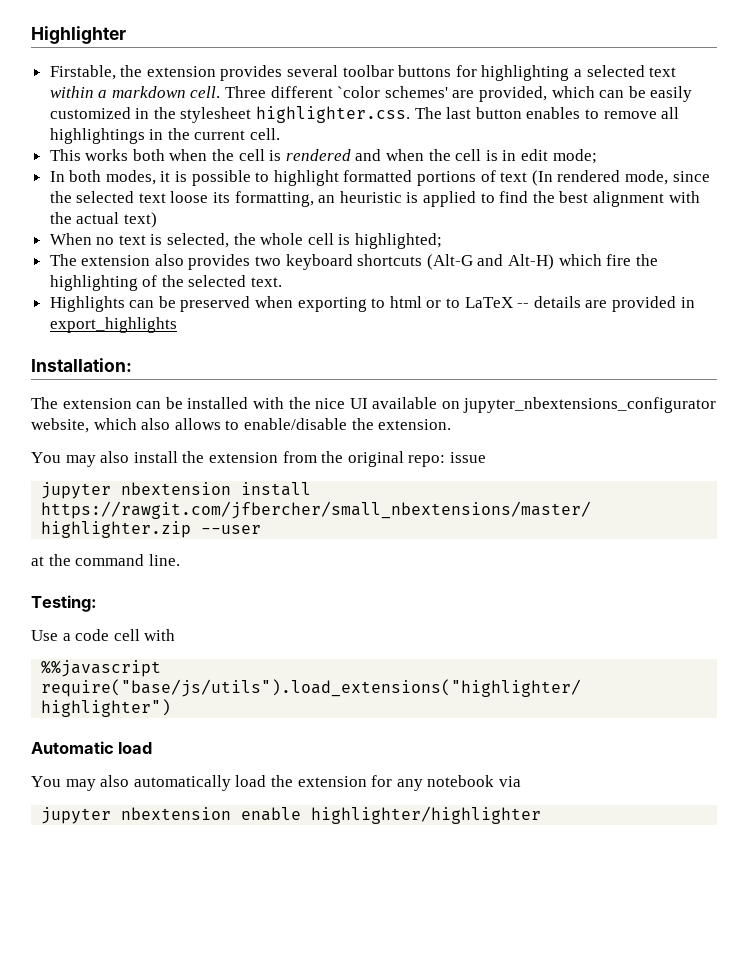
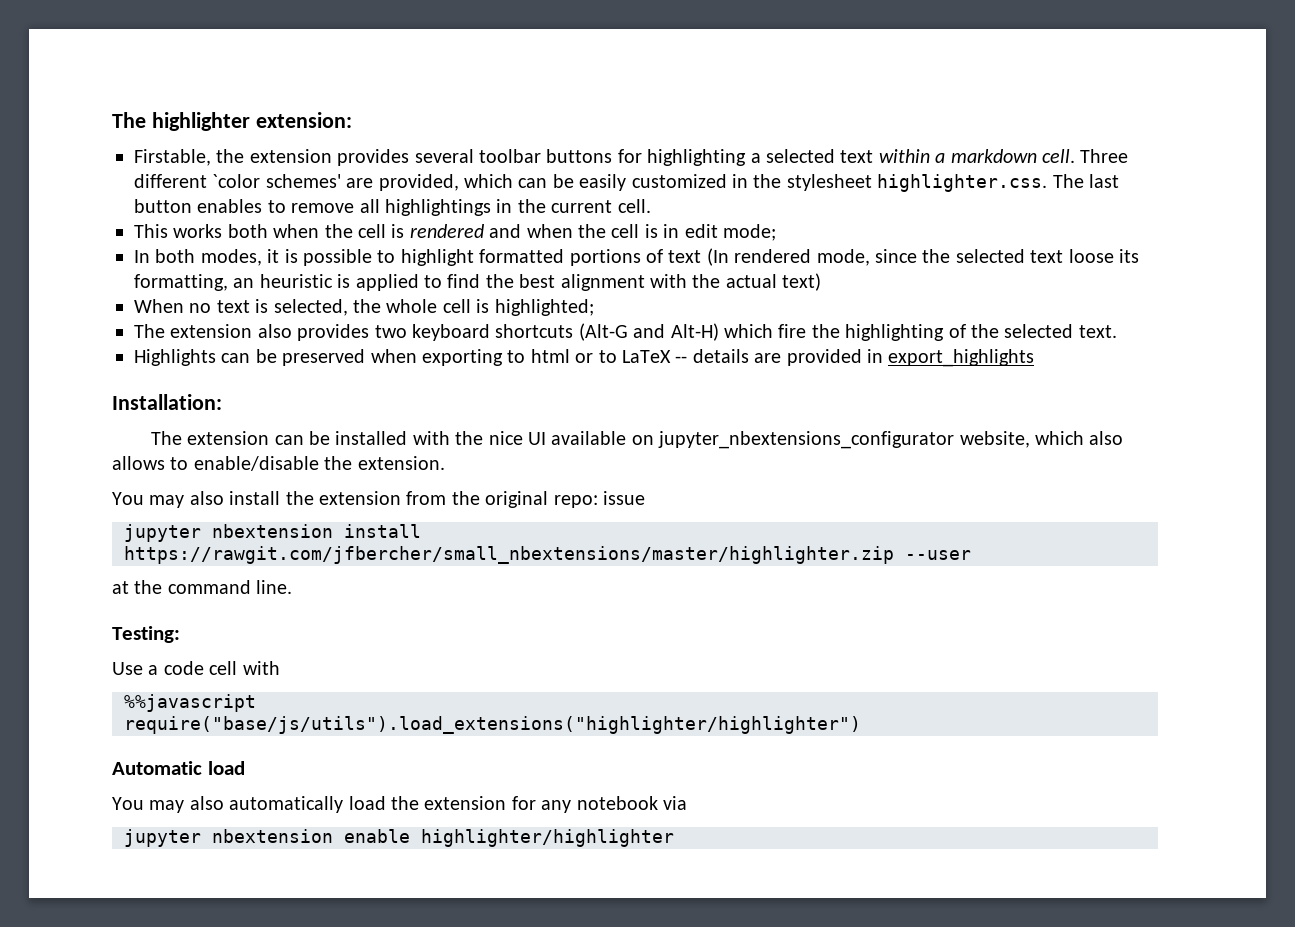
[31,26,126,44] Highlighter -> [112,112,352,131] The highlighter extension:

